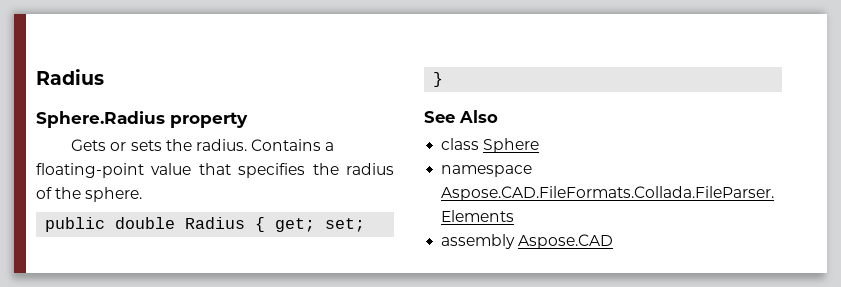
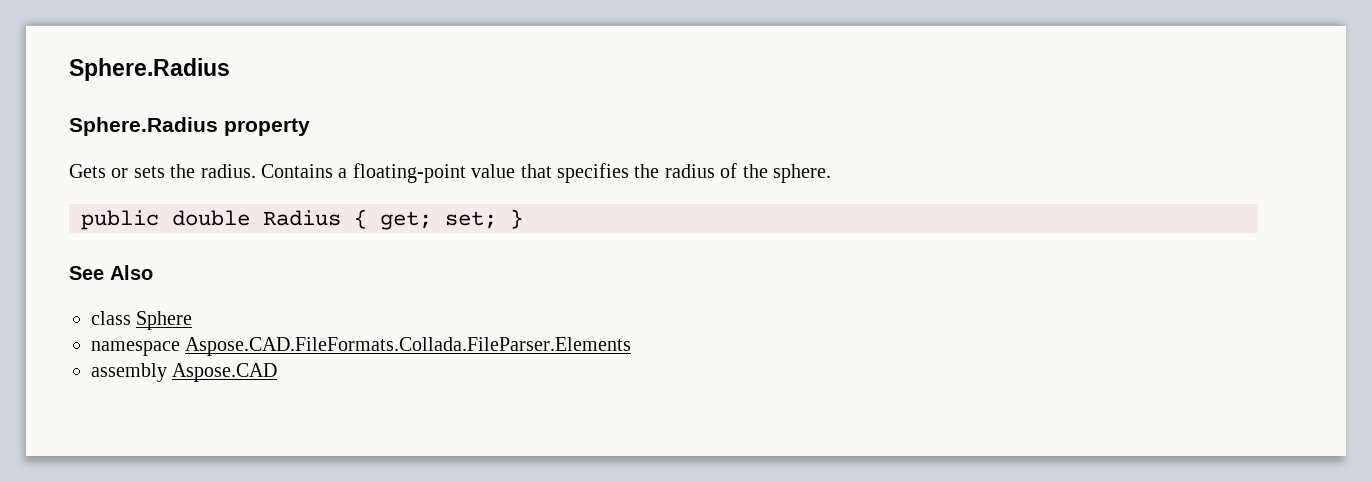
[36,69,104,85] Radius -> [69,58,230,81] Sphere.Radius

